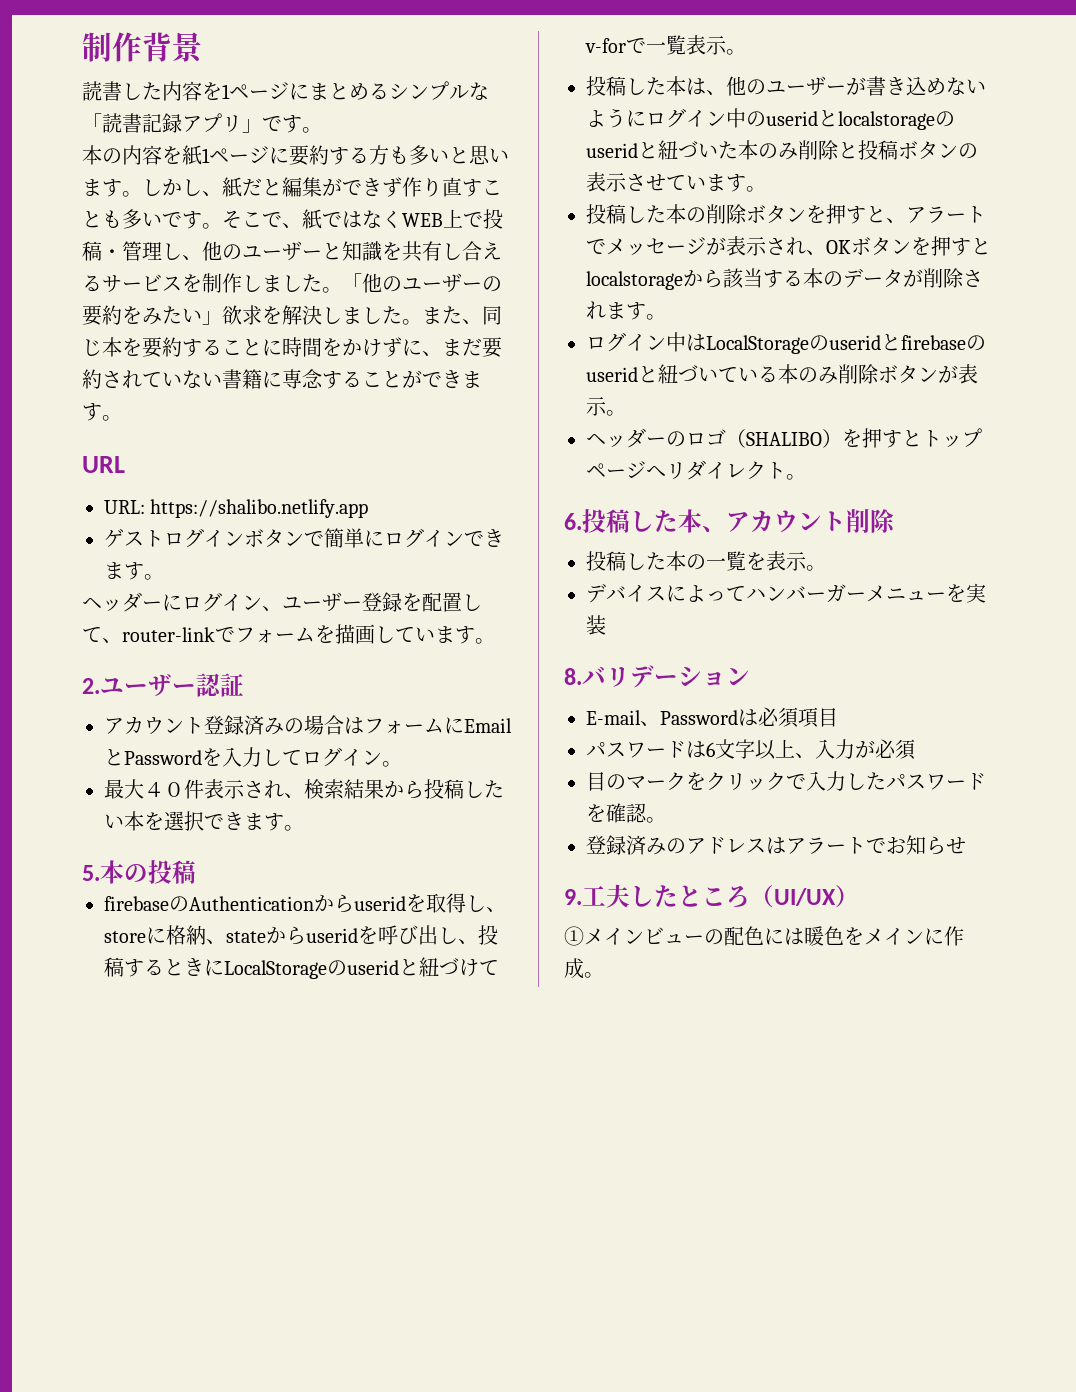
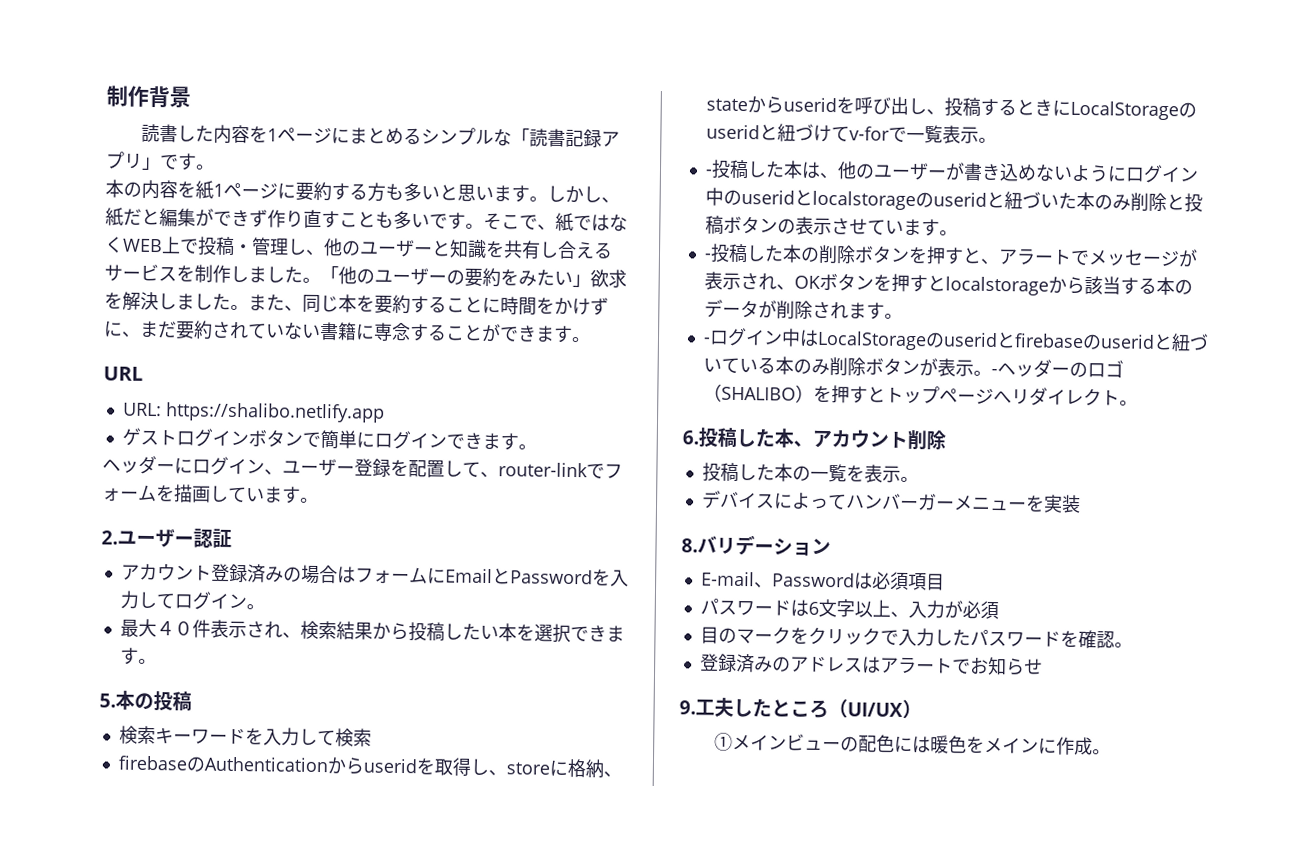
(196, 872) none -> [118,725,372,747] // 検索キーワードを入力して検索
(746, 52) none -> [704,169,713,176] -
(766, 189) none -> [703,253,712,260] -
(666, 317) none -> [702,337,711,344] -
(626, 413) // -> [990,368,998,376] -

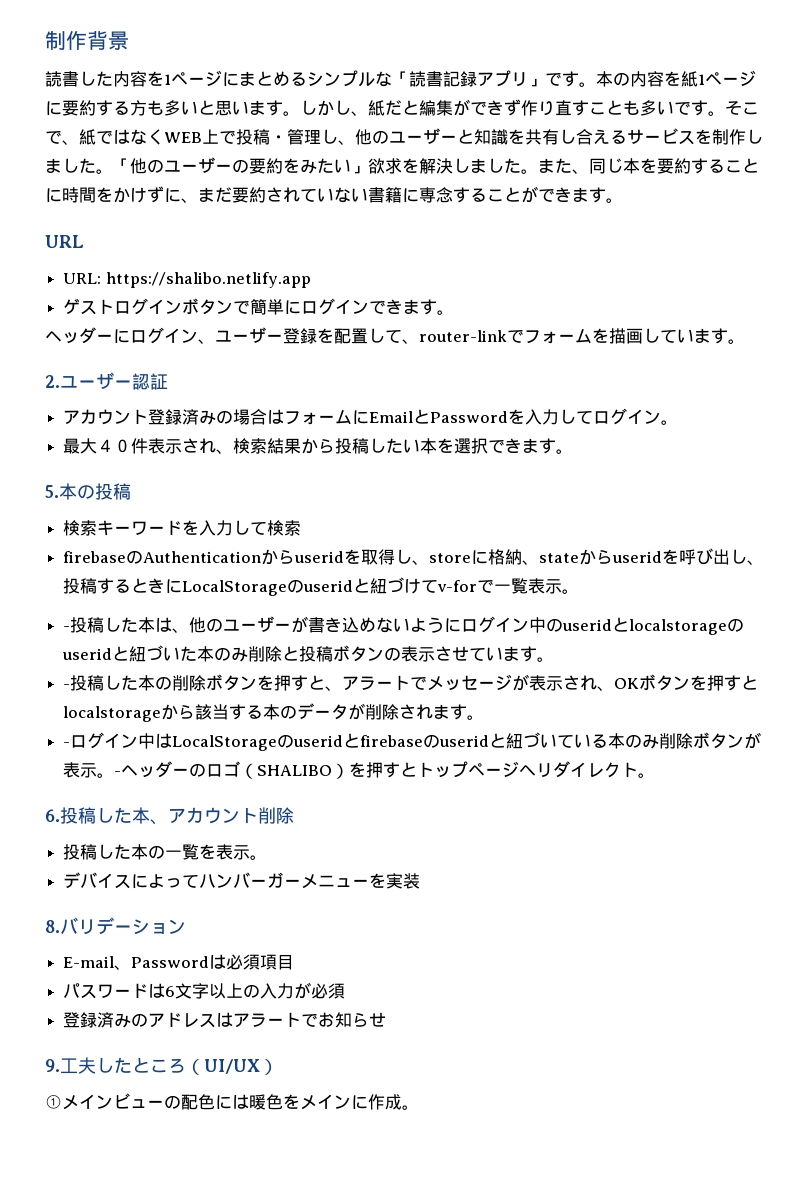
(215, 167) // -> (596, 84) none
[889,611,909,619] 、 -> [243,984,261,998] の
[699,626,1133,649] // 目のマークをクリックで入力したパスワードを確認。 -> (346, 991) none

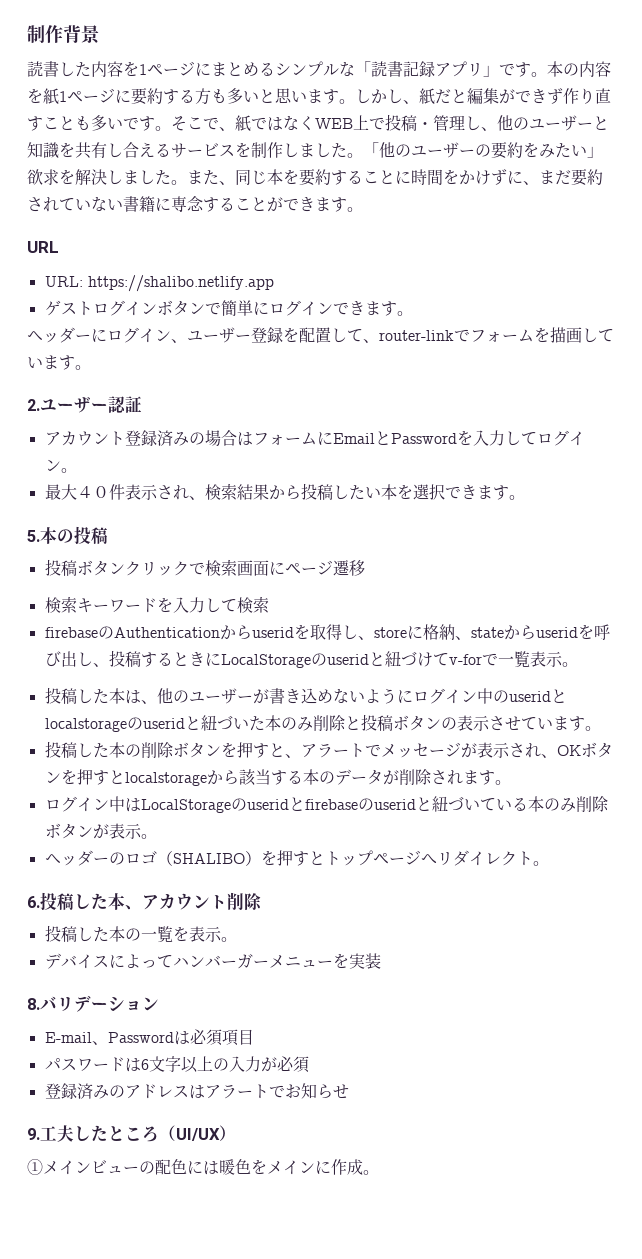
(131, 491) none -> [44,559,365,576] // 投稿ボタンクリックで検索画面にページ遷移
[63,626,71,631] - -> (578, 664) none
[63,684,71,689] - -> (601, 728) none
[63,742,71,747] - -> (511, 782) none
[114,771,122,776] - -> (157, 836) //

